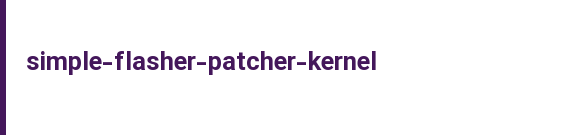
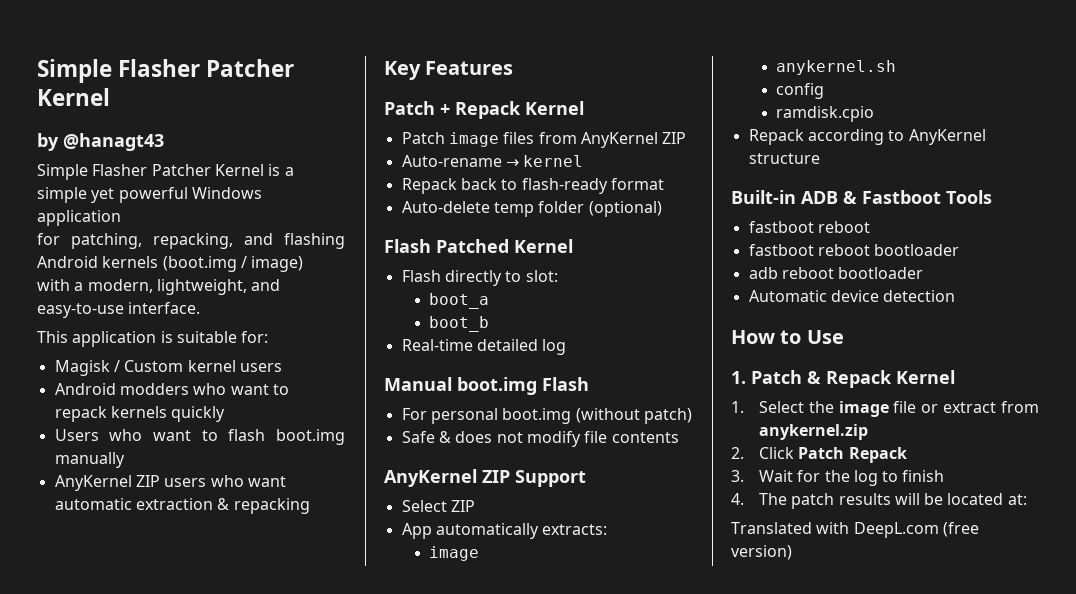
[26,51,377,75] simple-flasher-patcher-kernel -> [37,59,295,83] [37,88,110,106] [37,133,164,151] [37,164,294,180] [37,187,262,203] [37,210,121,226] [37,233,345,249] [37,256,304,272] [37,279,281,295] [37,302,201,318] [37,331,269,347] [54,360,282,376] [54,383,289,395] [54,406,226,422] [54,429,345,445] [54,452,125,468] [54,475,286,491] [54,498,310,514] [384,61,514,80] [384,101,584,119] [401,132,687,148] [401,155,584,167] [401,178,664,194] [401,201,662,217] [384,239,573,253] [401,270,558,286] [429,293,490,309] [429,316,490,332] [401,339,567,355] [384,377,589,395] [401,408,692,424] [401,431,679,447] [384,469,586,487] [401,500,475,512] [401,523,608,539] [429,546,480,561] [776,60,897,75] [776,83,825,99] [776,106,875,122] [748,129,986,145] [748,153,820,164] [731,190,992,204] [748,221,870,233] [748,244,960,256] [748,267,924,279] [748,290,956,302] [731,330,844,344] [731,370,955,388] [731,401,1039,417] [758,424,868,440] [731,447,907,463] [731,470,945,486] [731,493,1027,509] [731,522,979,538] [731,545,792,560] Simple Flasher Patcher Kernel // by @hanagt43 // Simple Flasher Patcher Kernel is a simple yet powerful Windows application // for patching, repacking, and flashing Android kernels (boot.img / image) // with a modern, lightweight, and easy-to-use interface. // This application is suitable for: // Magisk / Custom kernel users // Android modders who want to repack kernels quickly // Users who want to flash boot.img manually // AnyKernel ZIP users who want automatic extraction & repacking // Key Features // Patch + Repack Kernel // Patch image files from AnyKernel ZIP // Auto-rename → kernel // Repack back to flash-ready format // Auto-delete temp folder (optional) // Flash Patched Kernel // Flash directly to slot: // boot_a // boot_b // Real-time detailed log // Manual boot.img Flash // For personal boot.img (without patch) // Safe & does not modify file contents // AnyKernel ZIP Support // Select ZIP // App automatically extracts: // image // anykernel.sh // config // ramdisk.cpio // Repack according to AnyKernel structure // Built-in ADB & Fastboot Tools // fastboot reboot // fastboot reboot bootloader // adb reboot bootloader // Automatic device detection // How to Use // 1. Patch & Repack Kernel // 1. Select the image file or extract from anykernel.zip // 2. Click Patch Repack // 3. Wait for the log to finish // 4. The patch results will be located at: // Translated with DeepL.com (free version)

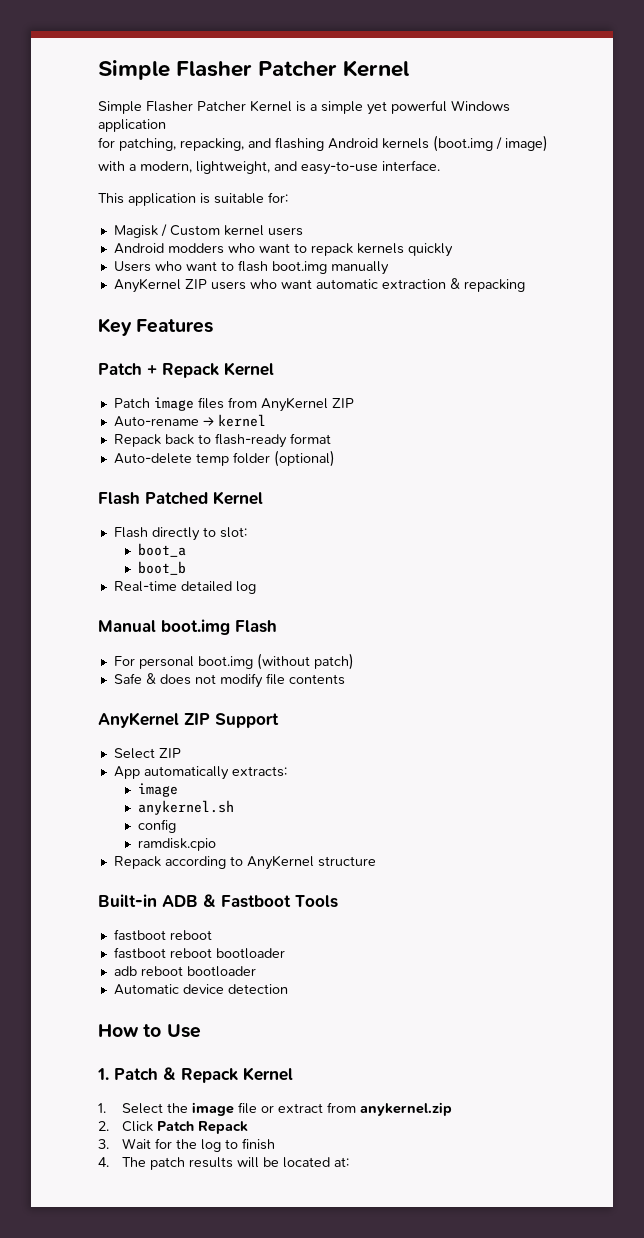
[37,59,295,83] [37,88,110,106] [37,133,164,151] Simple Flasher Patcher Kernel // by @hanagt43 -> [98,60,410,80] Simple Flasher Patcher Kernel
[731,522,979,538] [731,545,792,560] // Translated with DeepL.com (free version) -> (349, 1162) none

